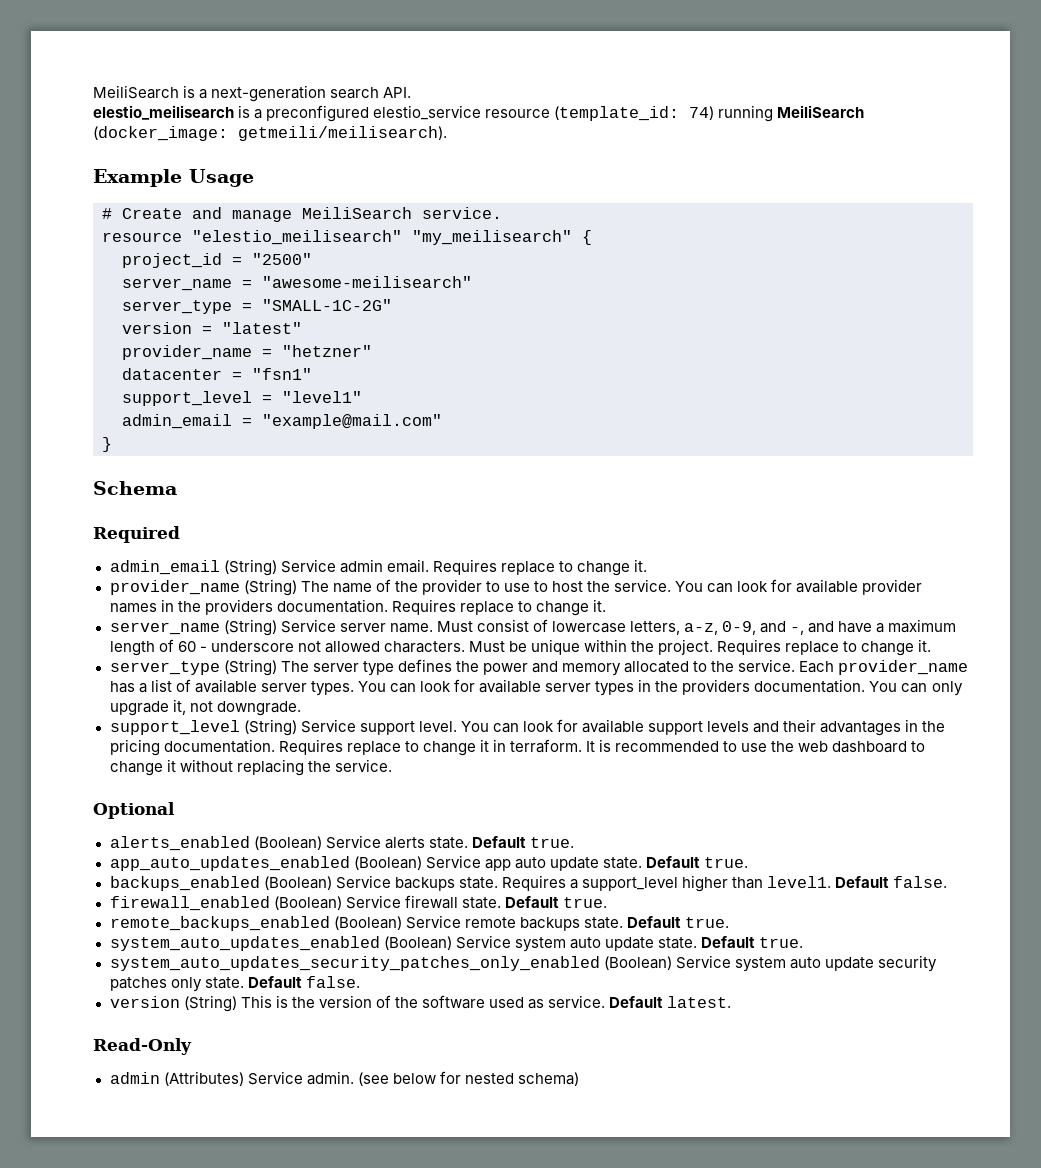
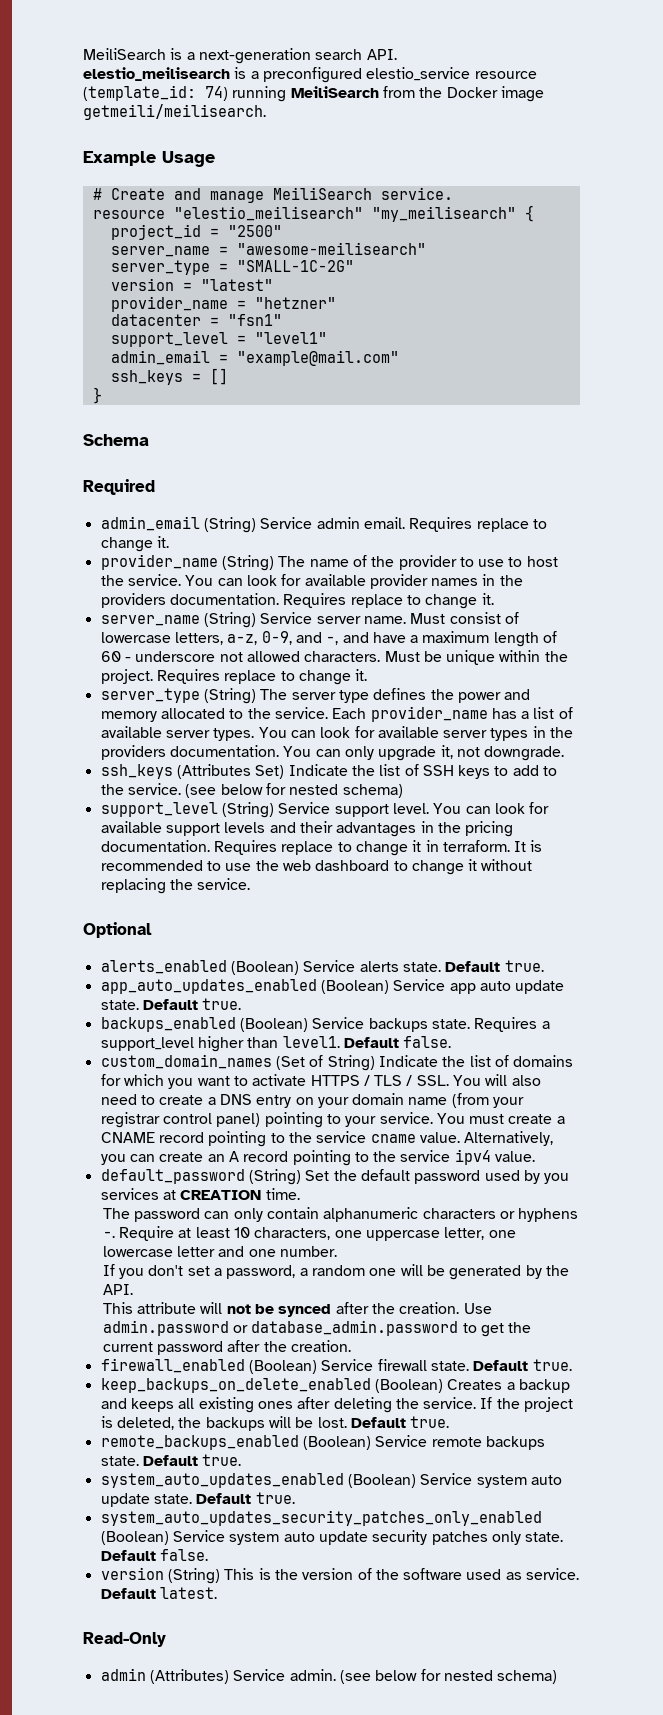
[93,126,447,141] (docker_image: getmeili/meilisearch). -> [382,86,544,102] [83,104,266,120] from the Docker image getmeili/meilisearch.
(442, 421) none -> [110,368,228,385] // ssh_keys = []
(301, 708) none -> [100,764,558,779] [100,783,403,798] // ssh_keys (Attributes Set) Indicate the list of SSH keys to add to the service. (see below for nested schema)
(948, 882) none -> [100,1054,574,1071] [100,1074,541,1089] [100,1093,525,1108] [100,1112,565,1128] [100,1131,554,1147] [100,1149,536,1166] [100,1169,570,1185] [100,1188,300,1200] [102,1207,579,1222] [102,1226,516,1241] [102,1246,337,1257] [102,1264,569,1280] [102,1284,133,1295] [102,1302,492,1317] [102,1320,532,1337] [102,1340,351,1355] // custom_domain_names (Set of String) Indicate the list of domains for which you want to activate HTTPS / TLS / SSL. You will also need to create a DNS entry on your domain name (from your registrar control panel) pointing to your service. You must create a CNAME record pointing to the service cname value. Alternatively, you can create an A record pointing to the service ipv4 value. // default_password (String) Set the default password used by you services at CREATION time. // The password can only contain alphanumeric characters or hyphens -. Require at least 10 characters, one uppercase letter, one lowercase letter and one number. // If you don't set a password, a random one will be generated by the API. // This attribute will not be synced after the creation. Use admin.password or database_admin.password to get the current password after the creation.
(607, 902) none -> [100,1378,570,1393] [100,1397,574,1413] [100,1416,450,1431] // keep_backups_on_delete_enabled (Boolean) Creates a backup and keeps all existing ones after deleting the service. If the project is deleted, the backups will be lost. Default true.

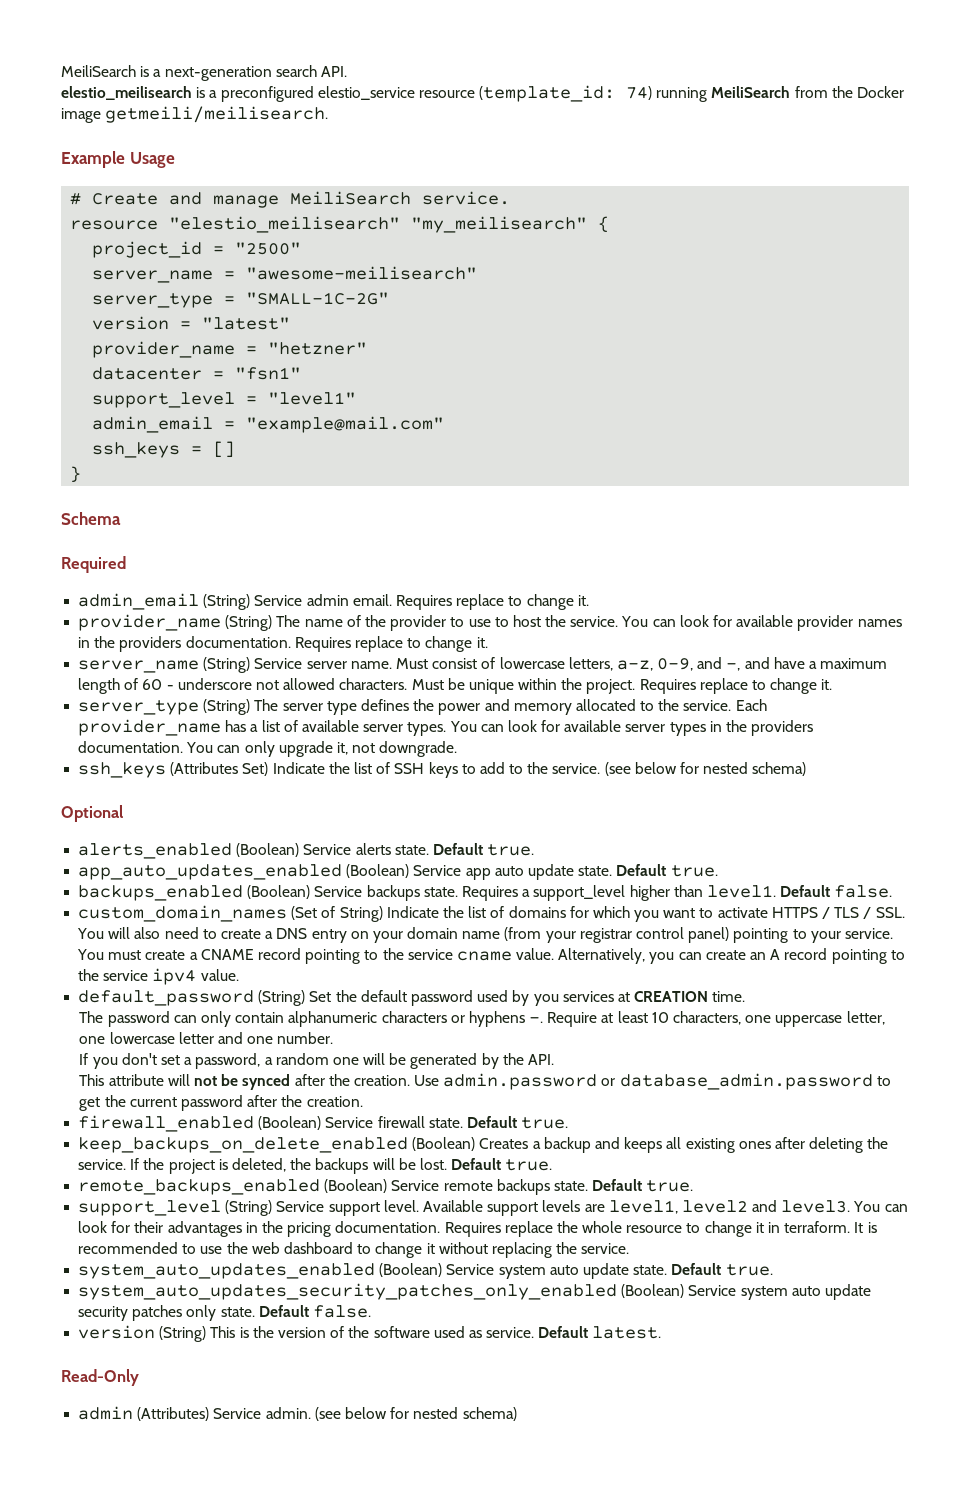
[100,802,550,818] [100,821,514,837] [100,840,543,856] [100,859,533,875] [100,878,251,894] // support_level (String) Service support level. You can look for available support levels and their advantages in the pricing documentation. Requires replace to change it in terraform. It is recommended to use the web dashboard to change it without replacing the service. -> (807, 769) none
(242, 1460) none -> [78,1200,908,1216] [78,1221,877,1237] [78,1242,630,1258] // support_level (String) Service support level. Available support levels are level1, level2 and level3. You can look for their advantages in the pricing documentation. Requires replace the whole resource to change it in terraform. It is recommended to use the web dashboard to change it without replacing the service.

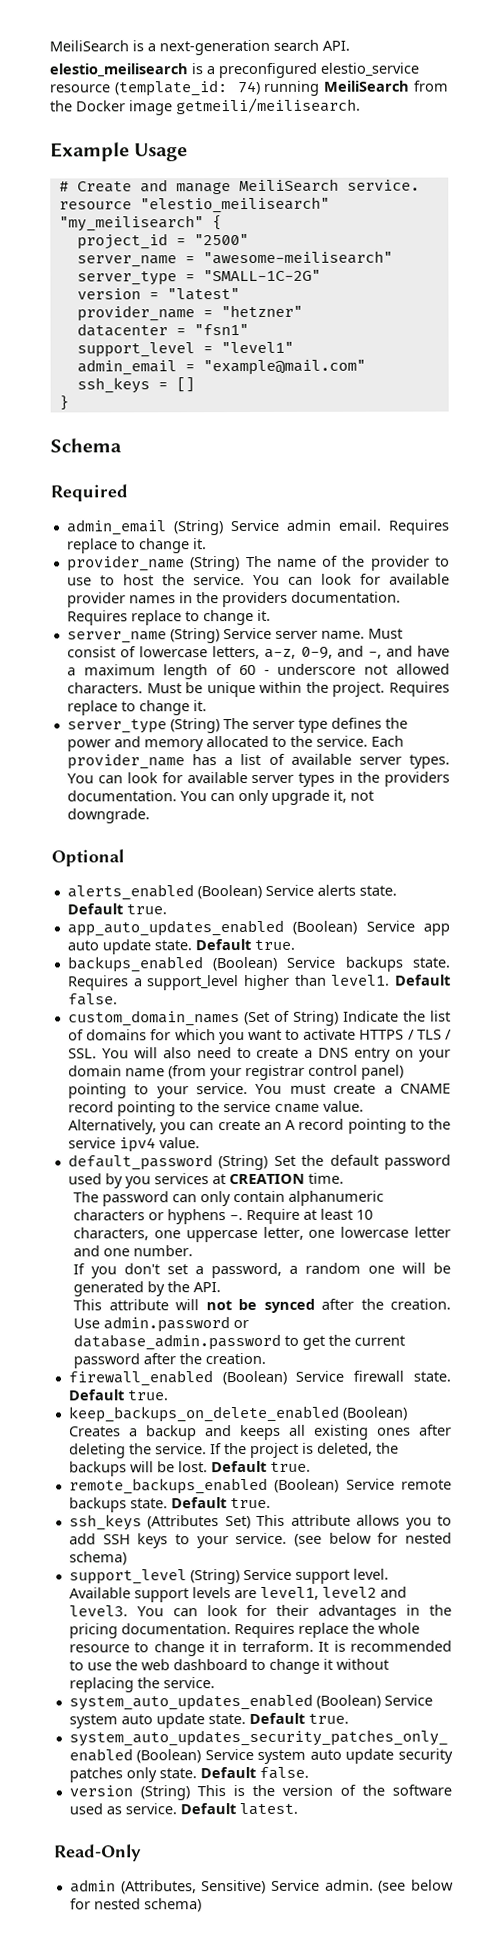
[78,762,807,778] // ssh_keys (Attributes Set) Indicate the list of SSH keys to add to the service. (see below for nested schema) -> (150, 816) none
(694, 1186) none -> [68,1514,453,1531] [68,1532,452,1549] [68,1551,127,1566] // ssh_keys (Attributes Set) This attribute allows you to add SSH keys to your service. (see below for nested schema)
[137,1407,210,1421] (Attributes) -> [120,1879,267,1895] (Attributes, Sensitive)

